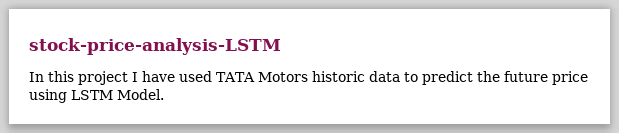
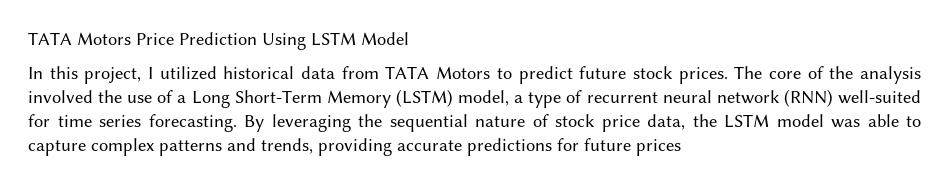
[29,38,281,55] [29,71,588,85] [29,89,164,103] stock-price-analysis-LSTM // In this project I have used TATA Motors historic data to predict the future price using LSTM Model. -> [28,32,409,50] [28,66,922,84] [28,89,922,108] [28,114,921,132] [28,138,681,156] TATA Motors Price Prediction Using LSTM Model // In this project, I utilized historical data from TATA Motors to predict future stock prices. The core of the analysis involved the use of a Long Short-Term Memory (LSTM) model, a type of recurrent neural network (RNN) well-suited for time series forecasting. By leveraging the sequential nature of stock price data, the LSTM model was able to capture complex patterns and trends, providing accurate predictions for future prices

